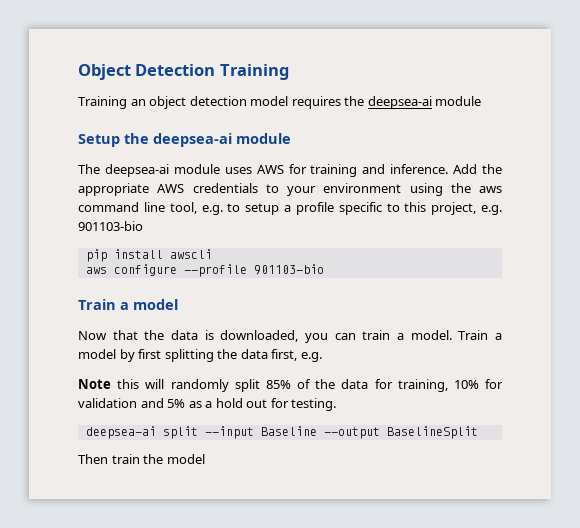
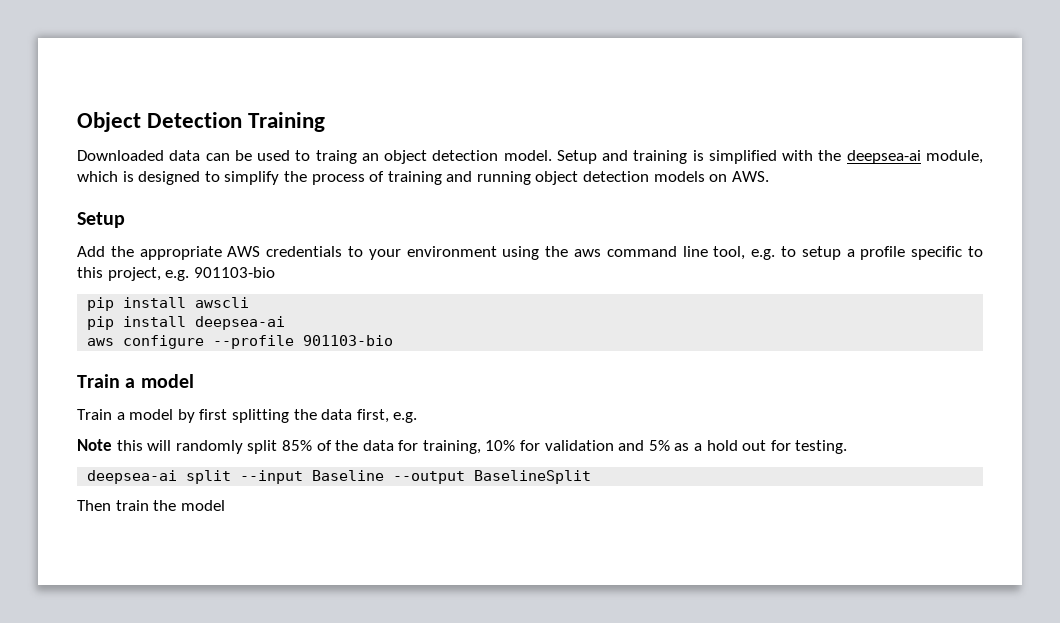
[78,96,482,109] [78,133,291,147] [78,164,449,177] Training an object detection model requires the deepsea-ai module // Setup the deepsea-ai module // The deepsea-ai module uses AWS for training and inference. -> [77,150,984,164] [77,171,769,185] [77,212,125,228] Downloaded data can be used to traing an object detection model. Setup and training is simplified with the deepsea-ai module, which is designed to simplify the process of training and running object detection models on AWS. // Setup //
(212, 254) none -> [87,316,286,330] // pip install deepsea-ai
[78,330,452,343] Now that the data is downloaded, you can train a model. -> (194, 381) none

